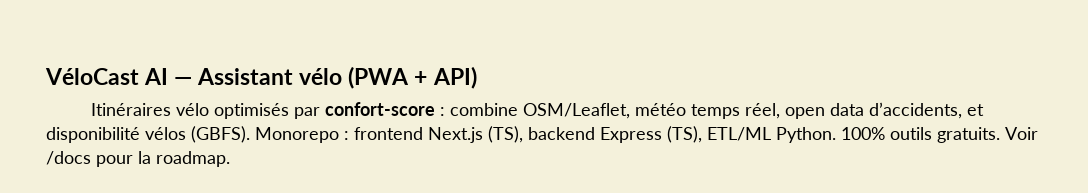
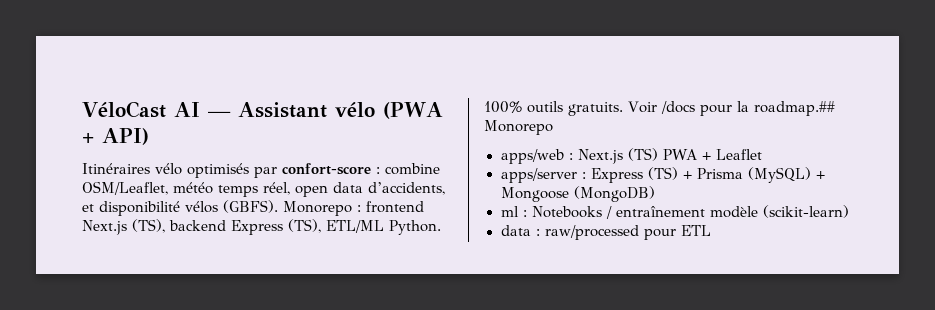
[156,151,230,167] roadmap. -> [753,101,835,116] [484,120,553,135] [500,148,763,164] [500,167,825,183] [500,186,655,202] [500,205,849,219] [500,225,711,240] roadmap.## Monorepo // apps/web : Next.js (TS) PWA + Leaflet // apps/server : Express (TS) + Prisma (MySQL) + Mongoose (MongoDB) // ml : Notebooks / entraînement modèle (scikit-learn) // data : raw/processed pour ETL

